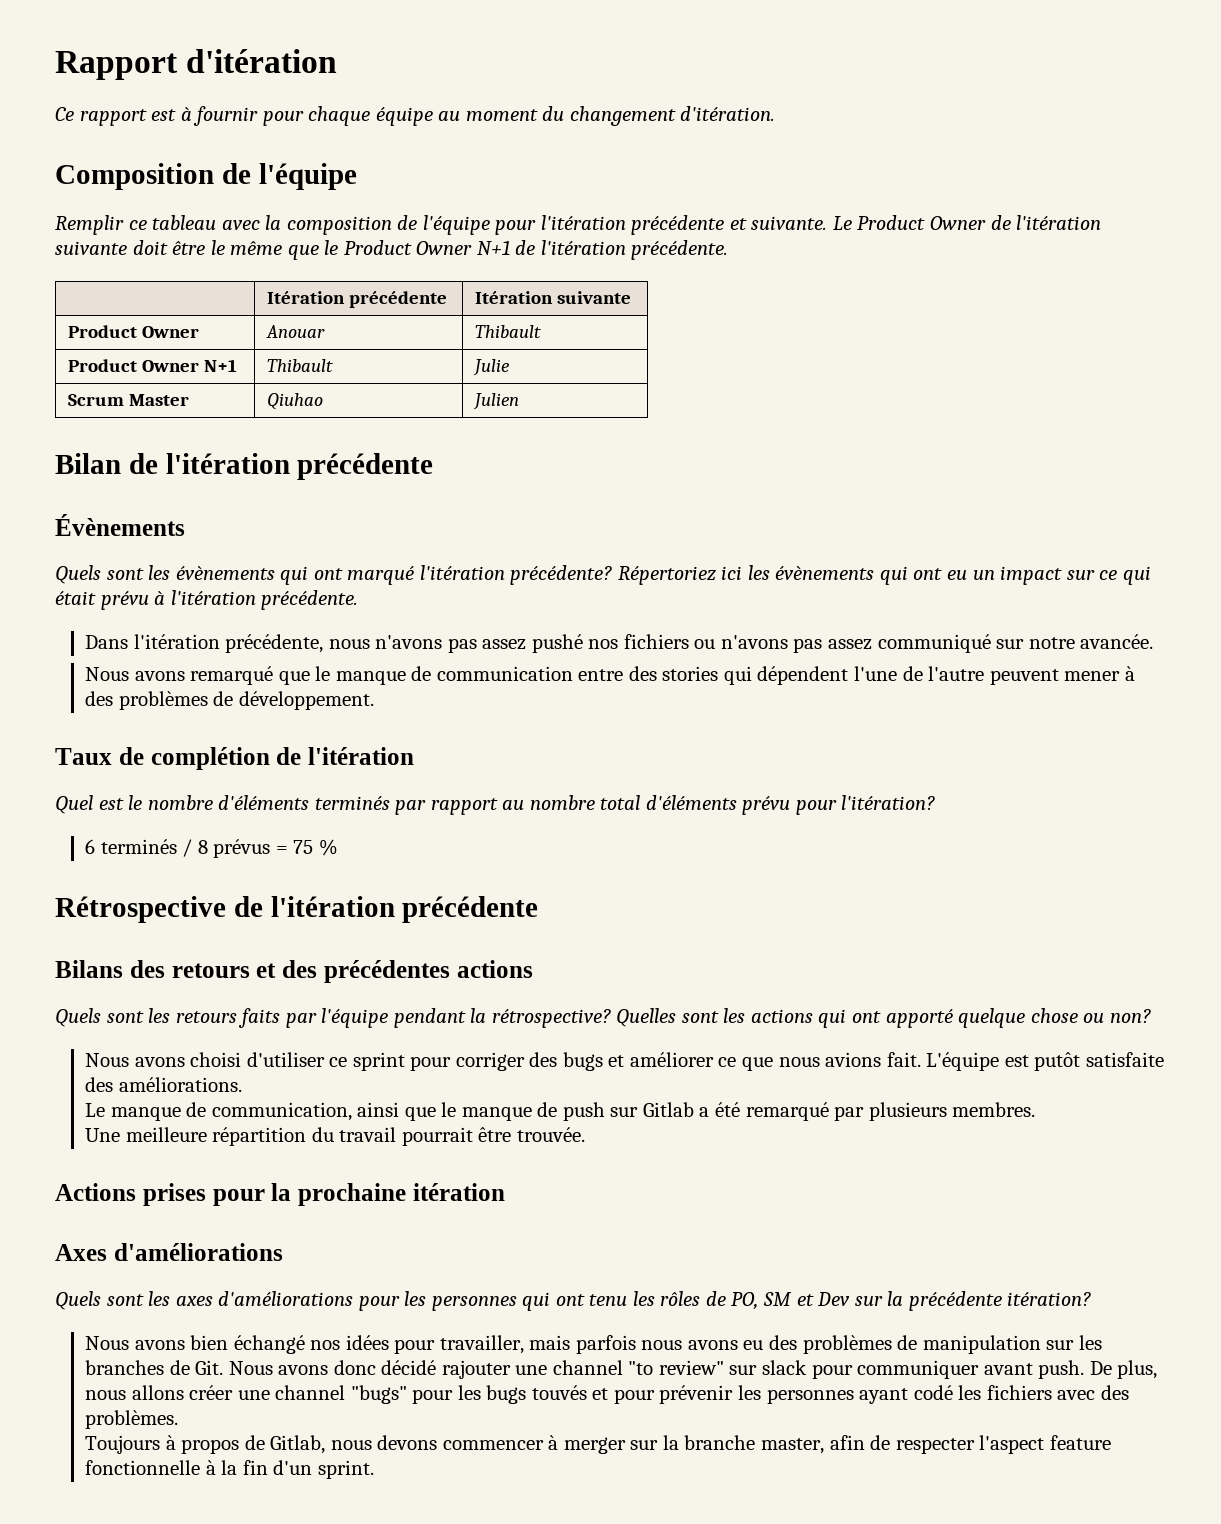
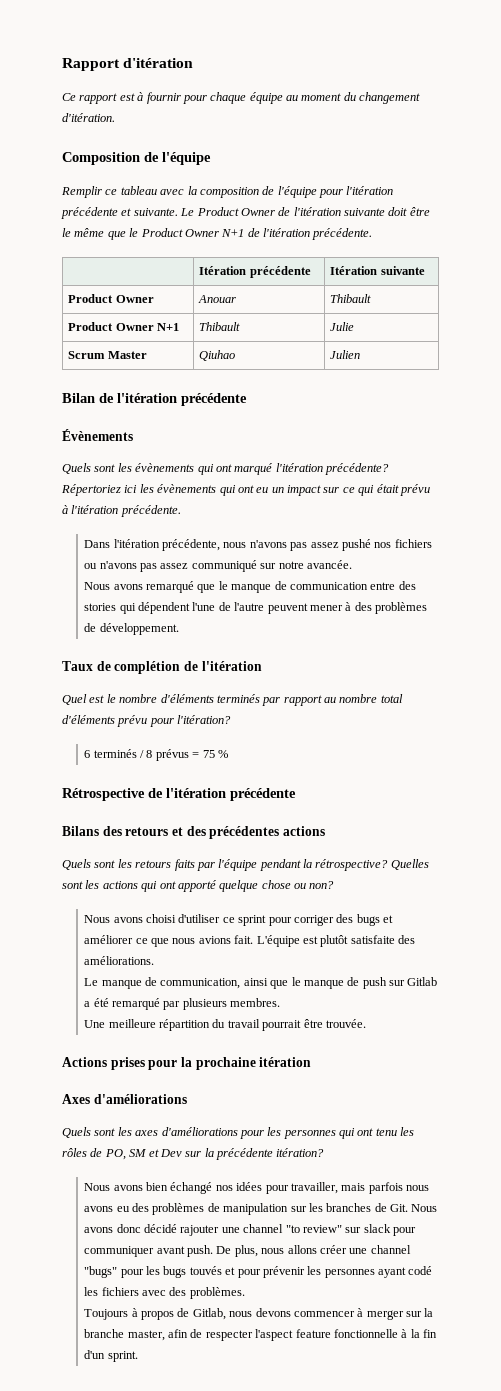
[1034,1052,1081,1071] putôt -> [320,935,349,947] plutôt

